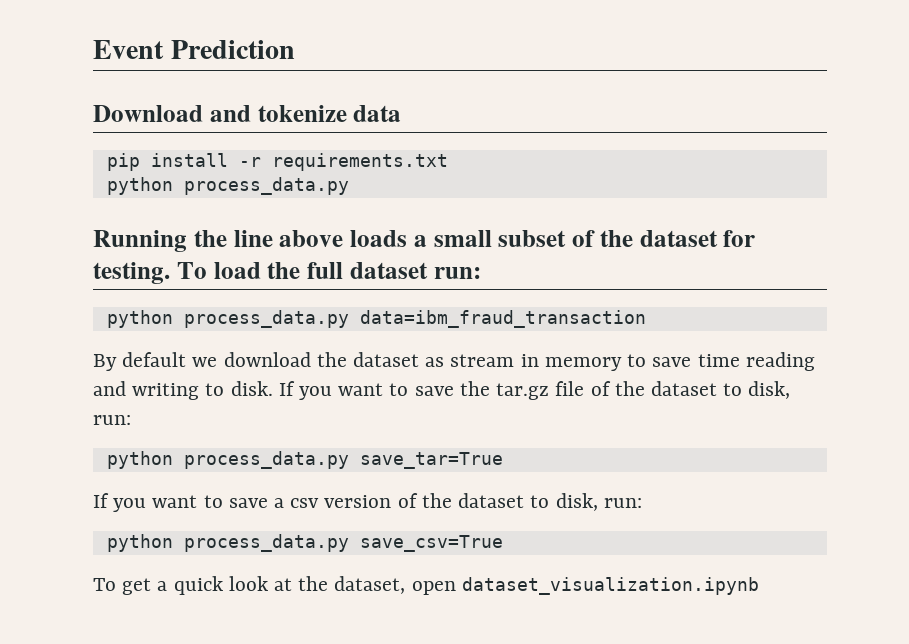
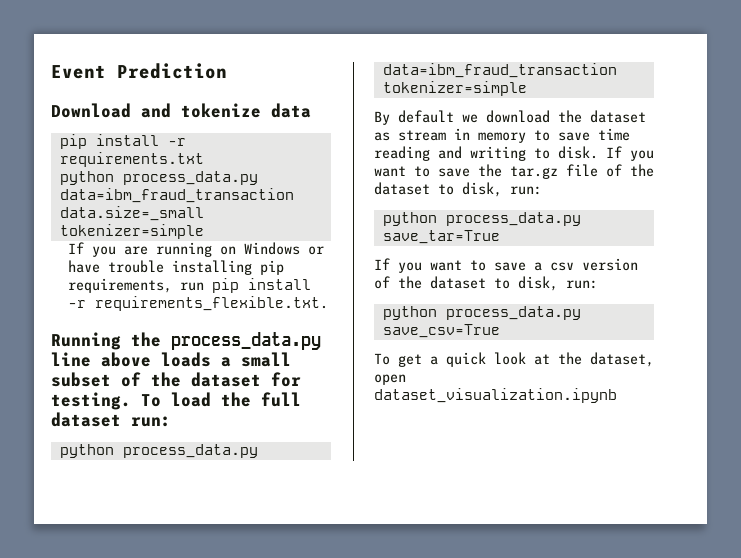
(349, 186) none -> [59,188,294,203] [59,206,204,221] [59,224,204,239] [67,242,324,257] [67,260,284,275] [67,278,311,293] [67,296,328,311] data=ibm_fraud_transaction data.size=_small tokenizer=simple // If you are running on Windows or have trouble installing pip requirements, run pip install -r requirements_flexible.txt.
(227, 238) none -> [171,332,321,350] process_data.py
(646, 319) none -> [382,81,527,96] tokenizer=simple

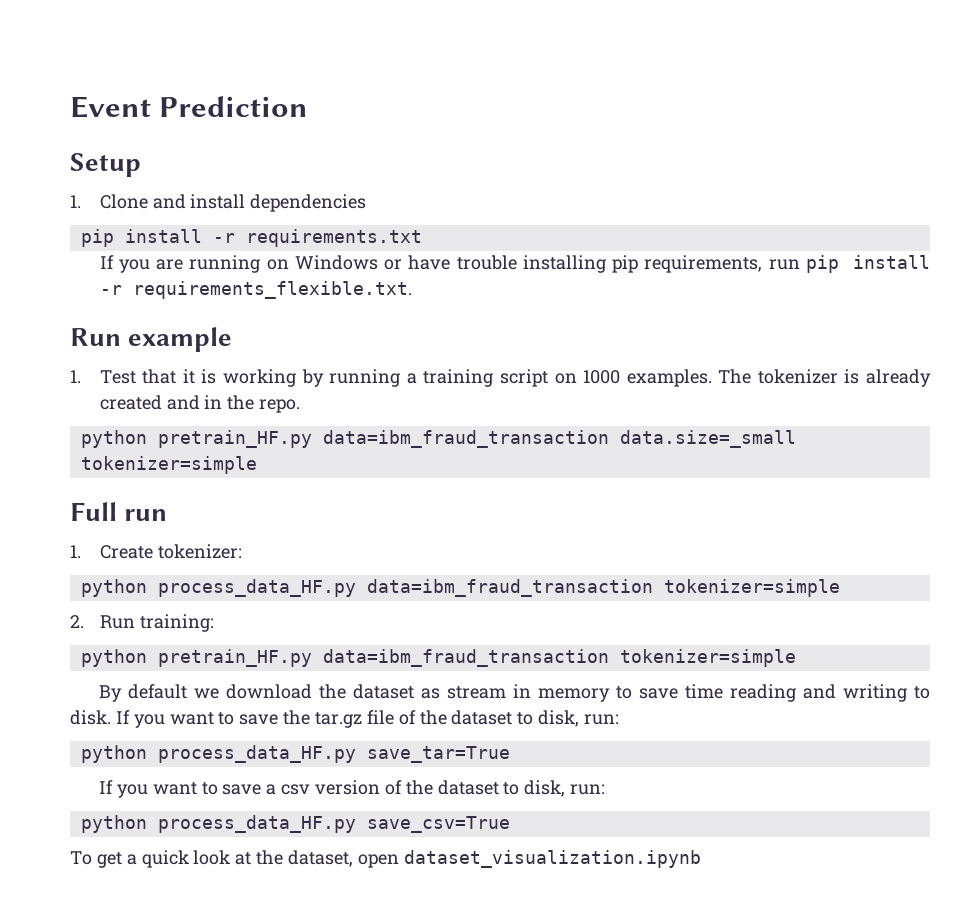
[51,103,311,118] Download and tokenize data -> [70,153,141,177] [70,194,367,212] Setup // 1. Clone and install dependencies
[59,171,258,185] [59,188,294,203] [59,206,204,221] [59,224,204,239] // python process_data.py data=ibm_fraud_transaction data.size=_small tokenizer=simple -> (422, 238) none
[51,332,321,350] [51,352,291,367] [51,372,301,387] [51,392,301,410] [51,412,171,427] [59,444,258,458] Running the process_data.py line above loads a small subset of the dataset for testing. To load the full dataset run: // python process_data.py -> [70,327,233,352] [70,369,932,387] [99,395,301,413] [80,430,796,448] [80,456,257,474] [70,502,168,521] [70,544,242,559] [80,579,840,597] [70,614,214,632] [80,649,312,667] Run example // 1. Test that it is working by running a training script on 1000 examples. The tokenizer is already created and in the repo. // python pretrain_HF.py data=ibm_fraud_transaction data.size=_small tokenizer=simple // Full run // 1. Create tokenizer: // python process_data_HF.py data=ibm_fraud_transaction tokenizer=simple // 2. Run training: // python pretrain_HF.py
[445,212,581,226] process_data.py -> [157,745,356,763] process_data_HF.py
[445,306,581,320] process_data.py -> [157,815,356,833] process_data_HF.py

